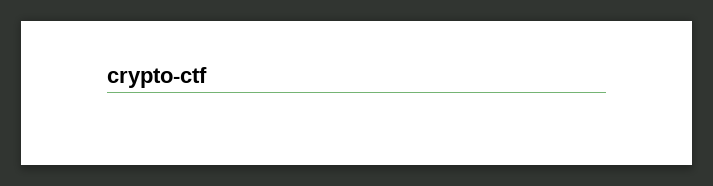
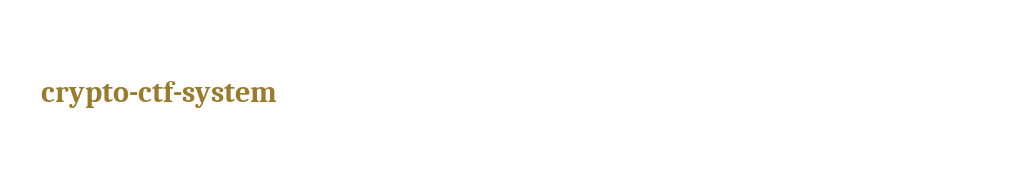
[107,67,207,88] crypto-ctf -> [41,81,277,108] crypto-ctf-system

